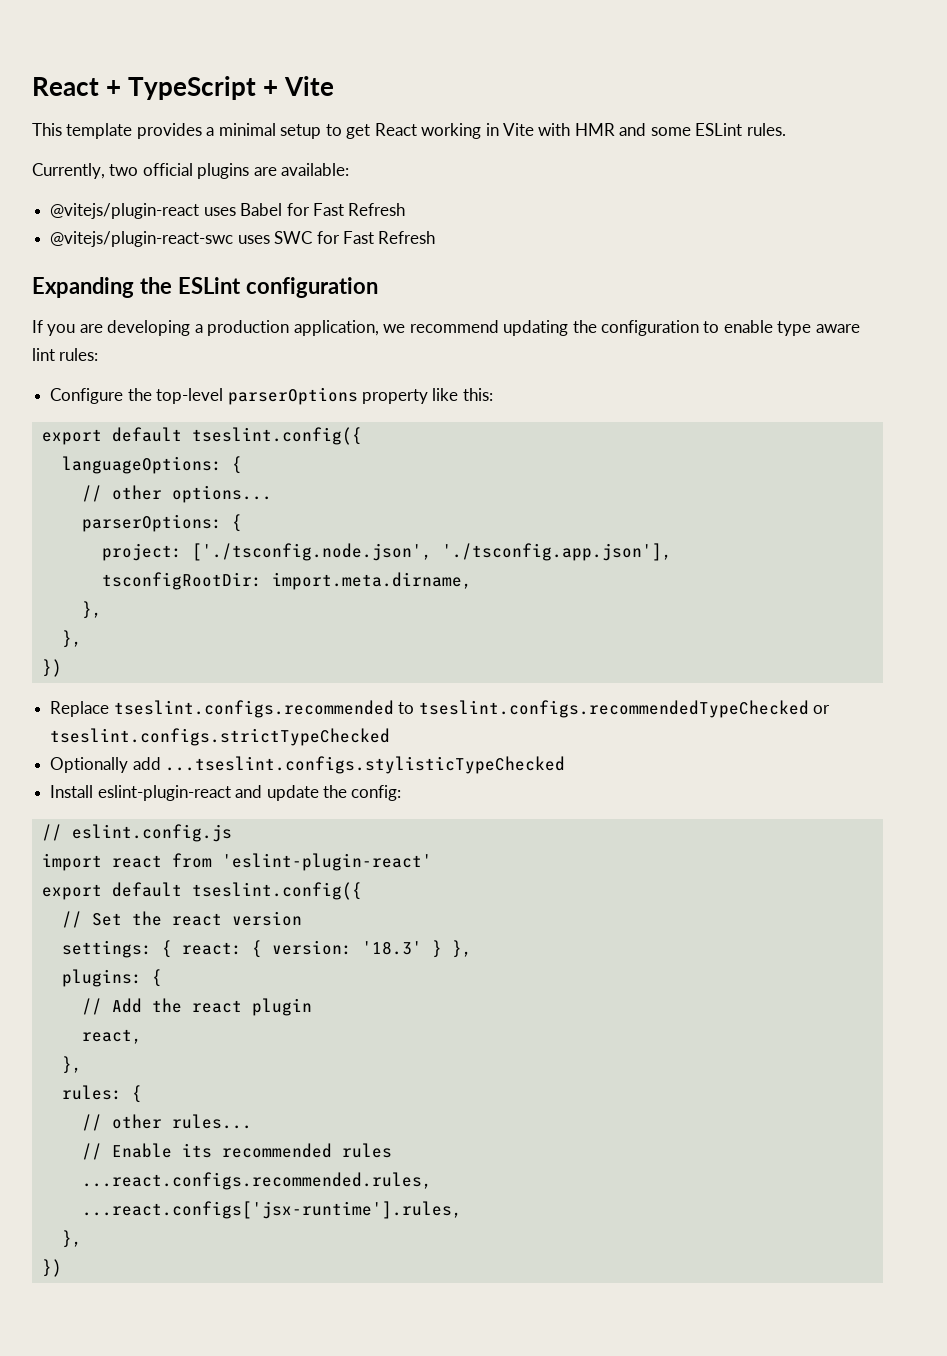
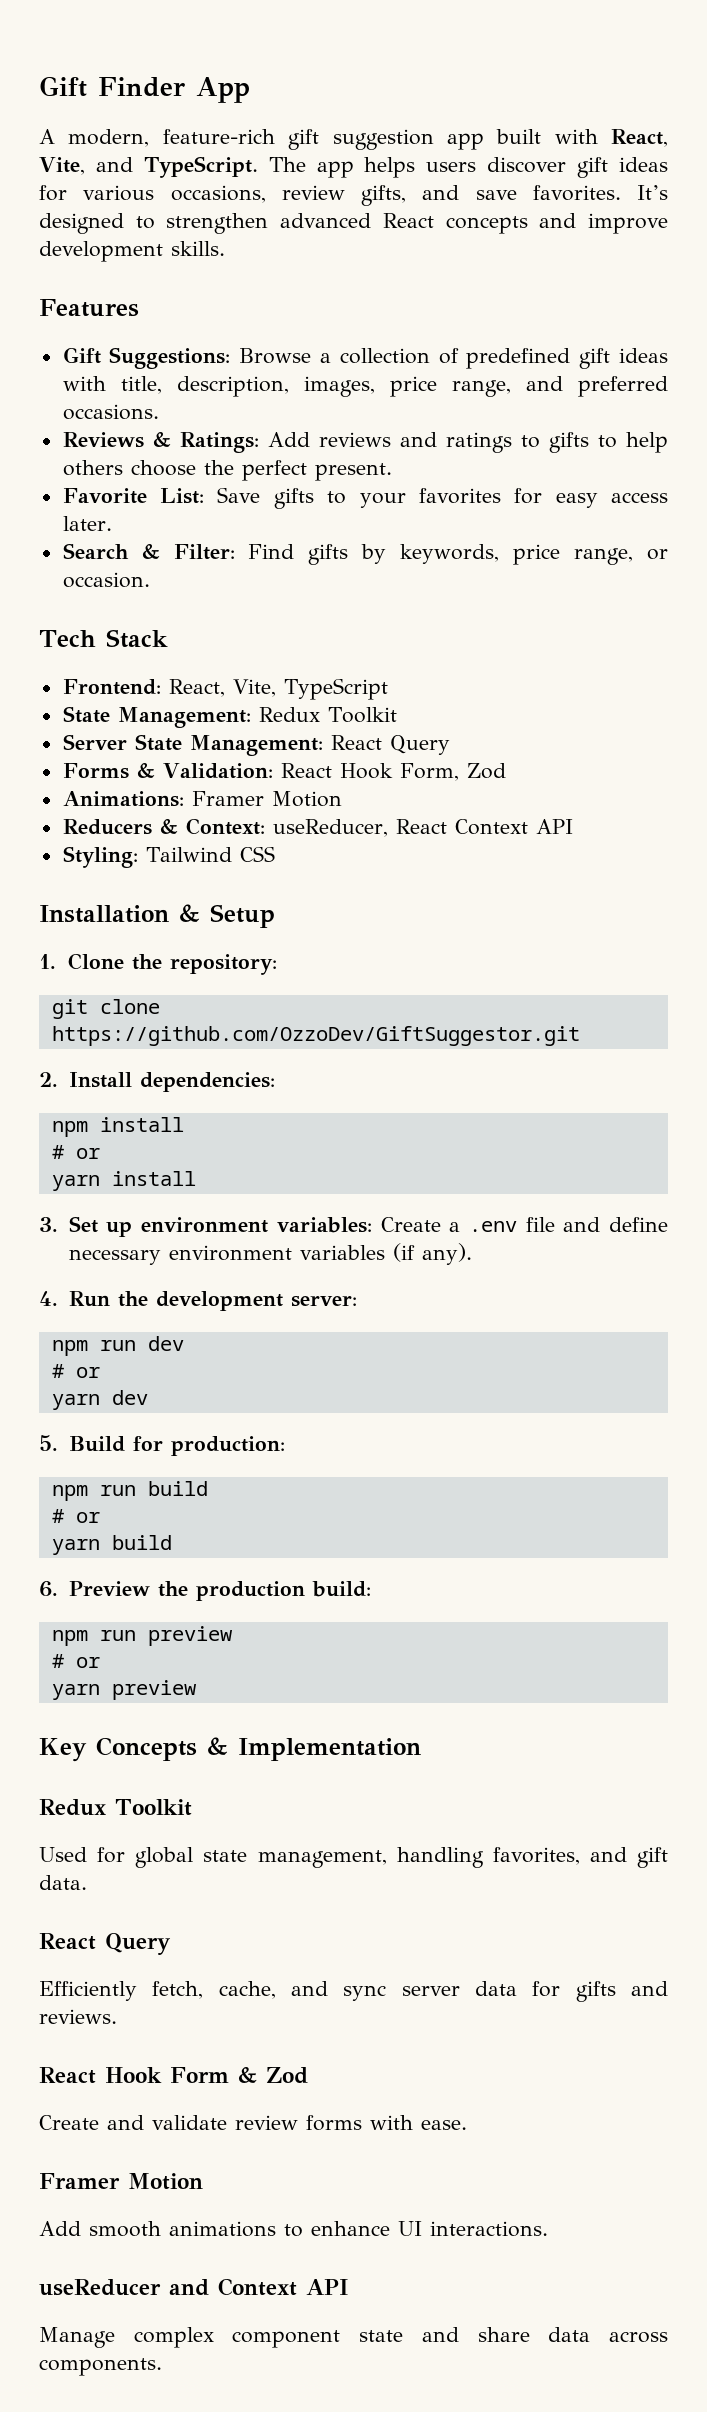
[32,76,335,100] [32,123,786,139] [32,163,350,179] [50,203,406,219] [50,231,436,247] [32,277,378,298] [32,320,860,336] [32,348,99,361] [50,387,493,405] [41,427,362,445] [61,456,242,474] [81,485,272,503] [81,514,242,532] [101,543,672,561] [101,572,472,590] [81,601,102,619] [61,630,82,648] [41,659,62,677] [50,700,830,718] [50,728,391,746] [50,756,566,774] [50,785,402,801] [41,824,232,842] [41,853,432,871] [41,882,362,900] [61,911,302,928] [61,940,472,958] [61,969,162,987] [81,998,312,1016] [81,1029,142,1044] [61,1056,82,1074] [61,1085,142,1103] [81,1114,252,1131] [81,1143,392,1160] [81,1172,432,1190] [81,1201,462,1219] [61,1230,82,1248] [41,1259,62,1277] React + TypeScript + Vite // This template provides a minimal setup to get React working in Vite with HMR and some ESLint rules. // Currently, two official plugins are available: // @vitejs/plugin-react uses Babel for Fast Refresh // @vitejs/plugin-react-swc uses SWC for Fast Refresh // Expanding the ESLint configuration // If you are developing a production application, we recommend updating the configuration to enable type aware lint rules: // Configure the top-level parserOptions property like this: // export default tseslint.config({ // languageOptions: { // // other options... // parserOptions: { // project: ['./tsconfig.node.json', './tsconfig.app.json'], // tsconfigRootDir: import.meta.dirname, // }, // }, // }) // Replace tseslint.configs.recommended to tseslint.configs.recommendedTypeChecked or tseslint.configs.strictTypeChecked // Optionally add ...tseslint.configs.stylisticTypeChecked // Install eslint-plugin-react and update the config: // // eslint.config.js // import react from 'eslint-plugin-react' // export default tseslint.config({ // // Set the react version // settings: { react: { version: '18.3' } }, // plugins: { // // Add the react plugin // react, // }, // rules: { // // other rules... // // Enable its recommended rules // ...react.configs.recommended.rules, // ...react.configs['jsx-runtime'].rules, // }, // }) -> [39,76,250,103] [39,129,668,150] [39,156,668,178] [39,185,668,206] [39,213,668,234] [39,241,225,262] [39,299,139,317] [62,347,668,369] [62,376,668,397] [62,404,159,420] [62,432,668,453] [62,460,392,481] [62,487,668,509] [62,516,112,531] [62,543,669,565] [62,572,150,588] [39,629,168,648] [62,678,388,700] [62,706,397,728] [62,734,450,756] [62,763,506,781] [62,791,342,807] [62,818,573,837] [62,846,275,868] [39,904,275,928] [39,953,278,975] [51,999,160,1019] [51,1026,580,1046] [39,1072,275,1092] [51,1117,184,1137] [51,1145,100,1159] [51,1171,196,1191] [39,1216,669,1237] [68,1243,472,1265] [39,1291,357,1311] [51,1336,184,1356] [51,1364,100,1378] [51,1390,148,1410] [39,1435,285,1456] [51,1481,208,1501] [51,1509,100,1523] [51,1535,172,1555] [39,1581,371,1601] [51,1626,232,1646] [51,1654,100,1668] [51,1680,196,1700] [39,1737,421,1762] [39,1799,192,1816] [39,1847,668,1868] [39,1875,87,1890] [39,1933,171,1955] [39,1981,668,2002] [39,2009,117,2024] [39,2067,308,2084] [39,2115,467,2131] [39,2173,203,2190] [39,2221,548,2237] [39,2278,349,2296] [39,2327,668,2348] [39,2358,162,2376] Gift Finder App // A modern, feature-rich gift suggestion app built with React, Vite, and TypeScript. The app helps users discover gift ideas for various occasions, review gifts, and save favorites. It’s designed to strengthen advanced React concepts and improve development skills. // Features // Gift Suggestions: Browse a collection of predefined gift ideas with title, description, images, price range, and preferred occasions. // Reviews & Ratings: Add reviews and ratings to gifts to help others choose the perfect present. // Favorite List: Save gifts to your favorites for easy access later. // Search & Filter: Find gifts by keywords, price range, or occasion. // Tech Stack // Frontend: React, Vite, TypeScript // State Management: Redux Toolkit // Server State Management: React Query // Forms & Validation: React Hook Form, Zod // Animations: Framer Motion // Reducers & Context: useReducer, React Context API // Styling: Tailwind CSS // Installation & Setup // 1. Clone the repository: // git clone https://github.com/OzzoDev/GiftSuggestor.git // 2. Install dependencies: // npm install // # or // yarn install // 3. Set up environment variables: Create a .env file and define necessary environment variables (if any). // 4. Run the development server: // npm run dev // # or // yarn dev // 5. Build for production: // npm run build // # or // yarn build // 6. Preview the production build: // npm run preview // # or // yarn preview // Key Concepts & Implementation // Redux Toolkit // Used for global state management, handling favorites, and gift data. // React Query // Efficiently fetch, cache, and sync server data for gifts and reviews. // React Hook Form & Zod // Create and validate review forms with ease. // Framer Motion // Add smooth animations to enhance UI interactions. // useReducer and Context API // Manage complex component state and share data across components.

